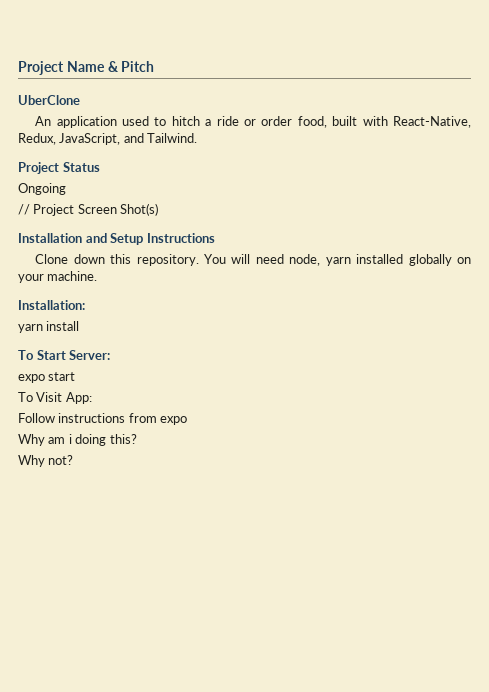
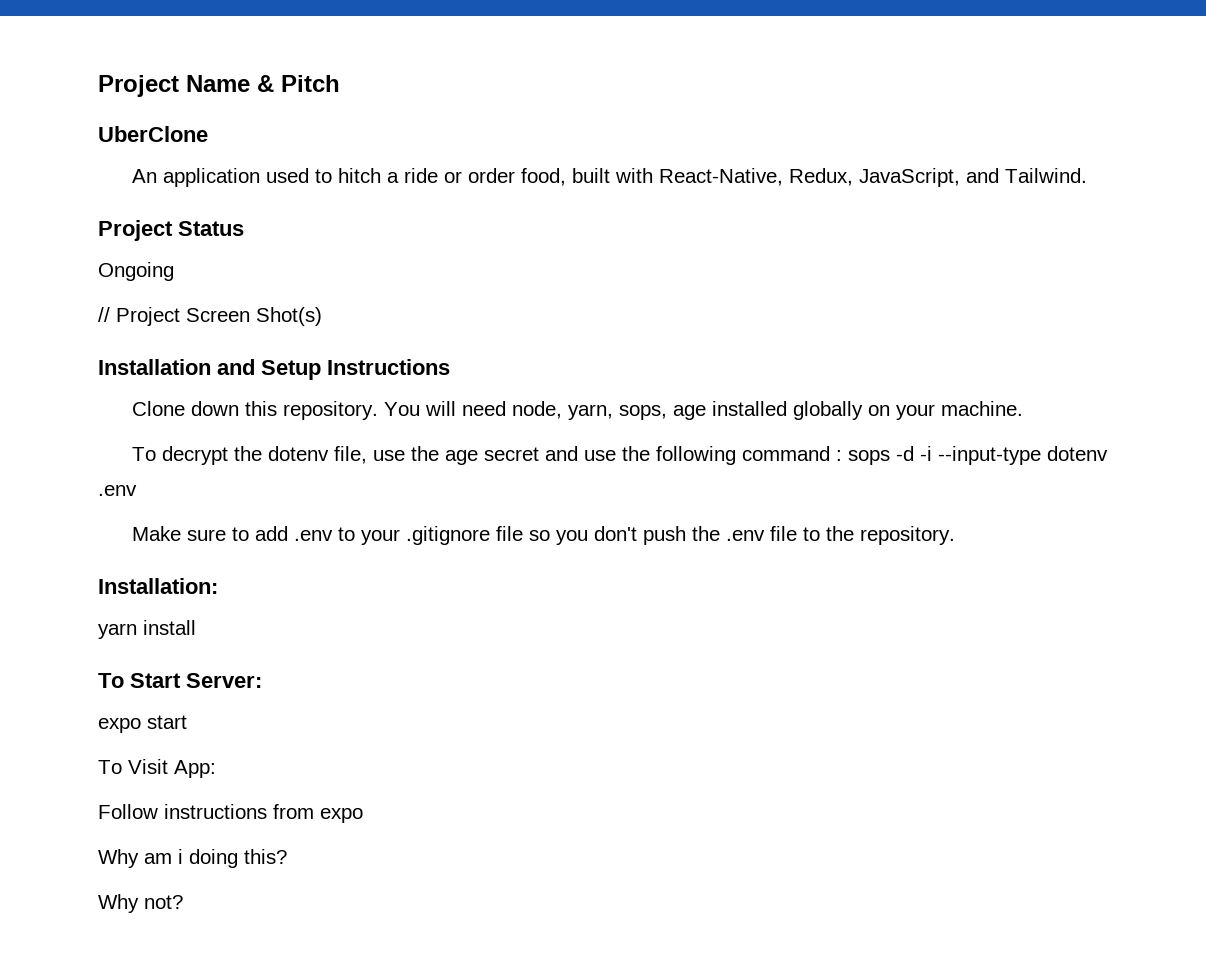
[325,257,351,266] yarn -> [568,404,707,420] yarn, sops, age
(98, 276) none -> [132,446,1109,465] [98,485,137,496] [132,526,956,545] // To decrypt the dotenv file, use the age secret and use the following command : sops -d -i --input-type dotenv .env // Make sure to add .env to your .gitignore file so you don't push the .env file to the repository.

